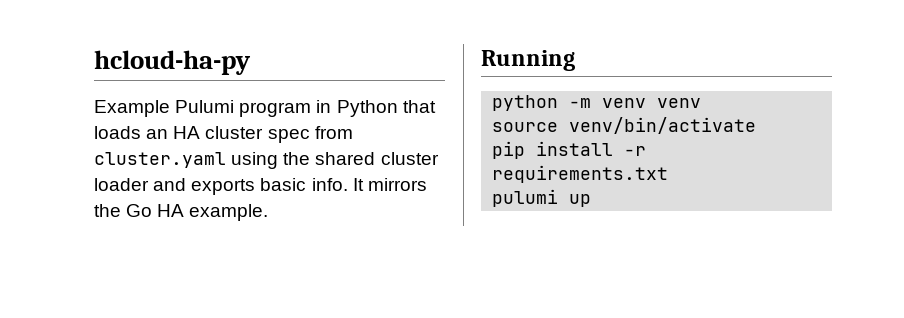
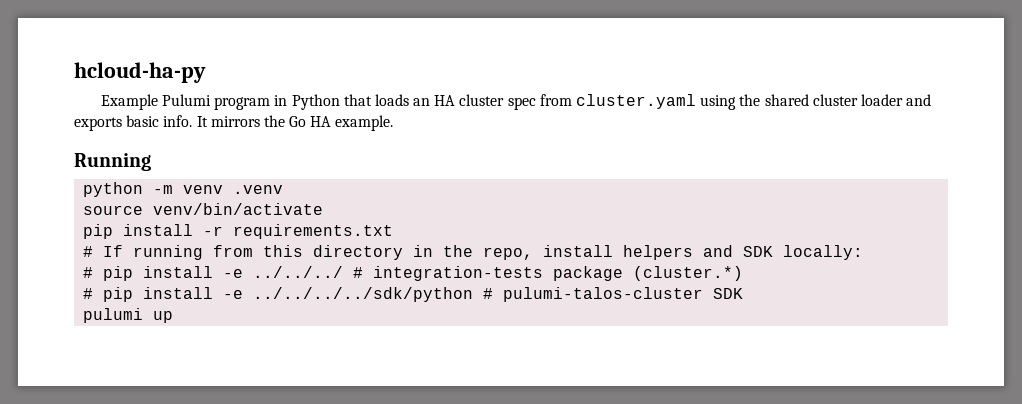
[657,98,702,108] venv -> [233,185,284,194] .venv
(669, 174) none -> [83,245,864,260] [83,266,744,281] [83,287,744,302] // # If running from this directory in the repo, install helpers and SDK locally: // # pip install -e ../../../ # integration-tests package (cluster.*) // # pip install -e ../../../../sdk/python # pulumi-talos-cluster SDK

